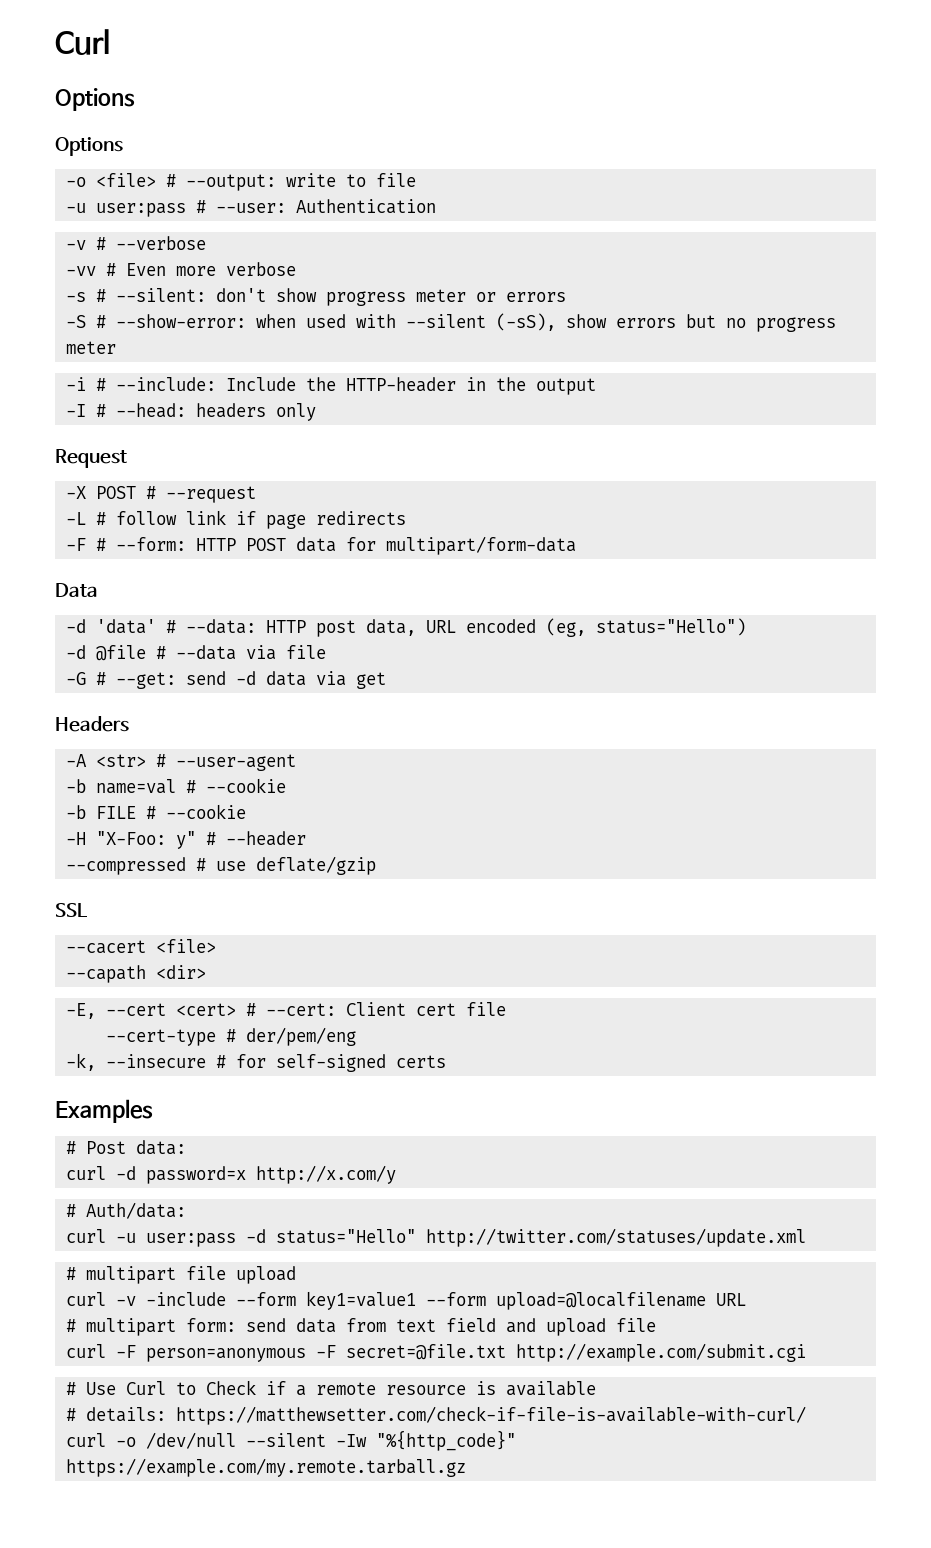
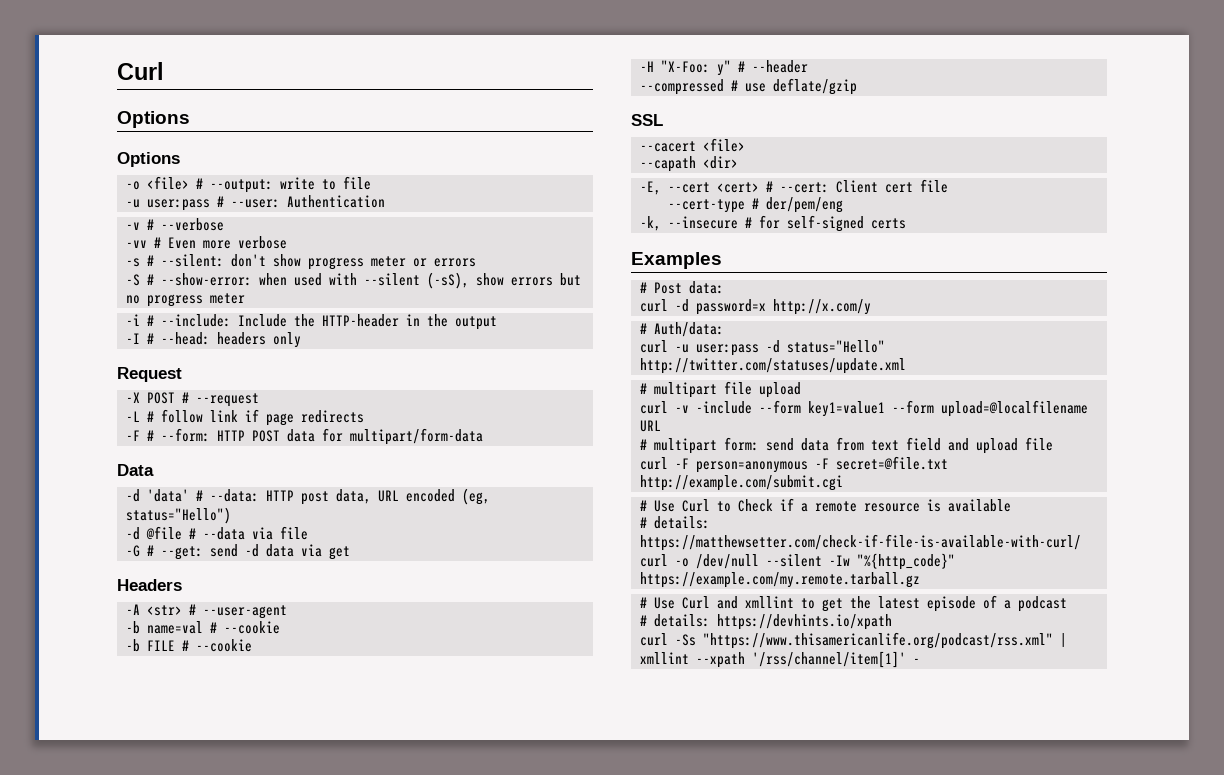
(466, 1467) none -> [640,595,1067,612] [640,614,892,630] [640,632,1067,649] [640,651,920,668] // # Use Curl and xmllint to get the latest episode of a podcast // # details: https://devhints.io/xpath // curl -Ss "https://www.thisamericanlife.org/podcast/rss.xml" | xmllint --xpath '/rss/channel/item[1]' -

